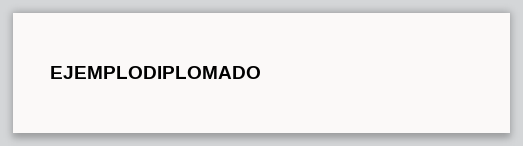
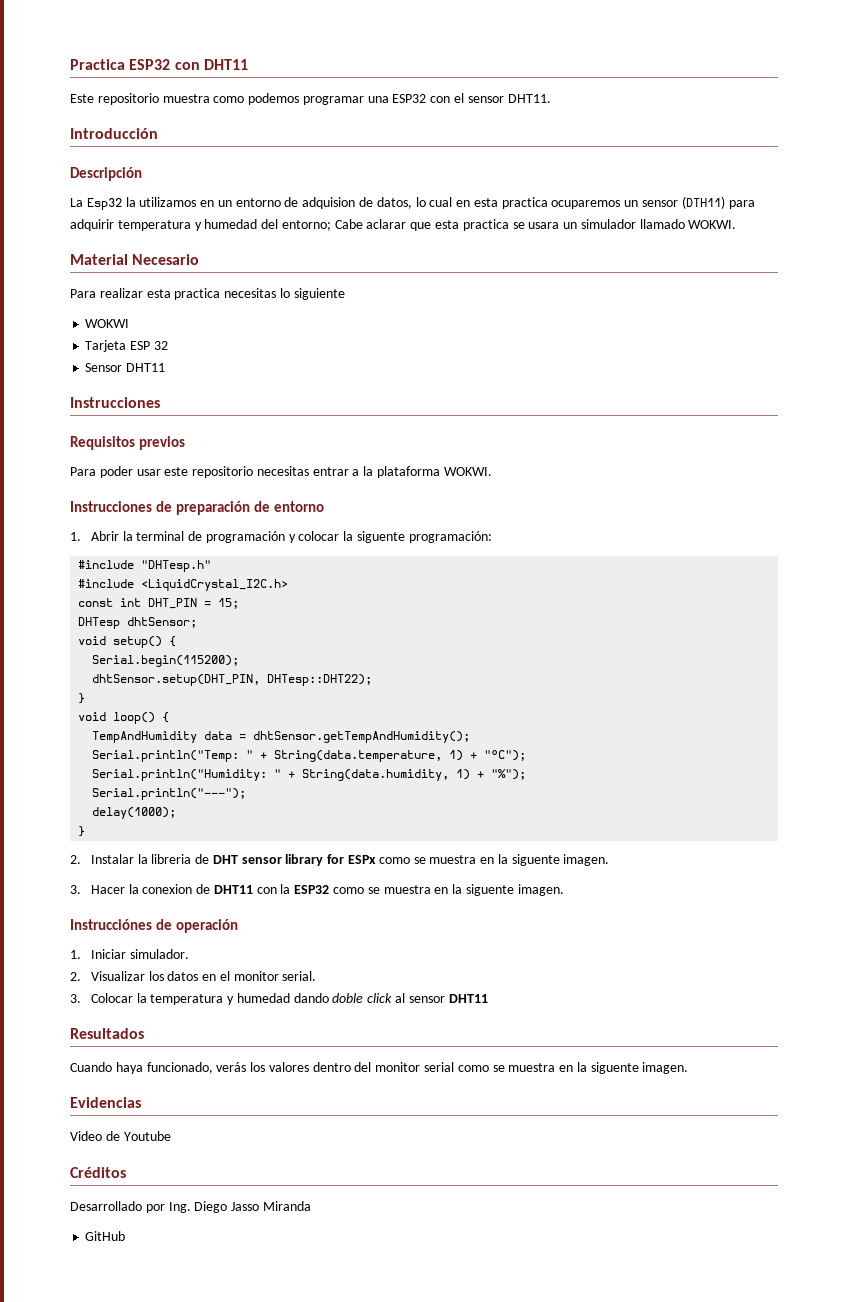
[50,66,261,79] EJEMPLODIPLOMADO -> [70,59,248,70] [70,93,551,105] [70,128,158,139] [70,167,142,181] [70,196,755,210] [70,219,737,231] [70,254,200,265] [70,288,345,300] [85,319,130,328] [85,340,168,352] [85,363,166,372] [70,397,160,408] [70,436,185,450] [70,466,492,478] [70,501,324,515] [70,531,492,543] [78,560,212,572] [78,579,289,591] [78,598,240,609] [78,617,198,629] [78,636,177,648] [92,655,240,667] [92,674,373,686] [78,693,86,704] [78,712,170,724] [92,731,471,743] [92,750,527,762] [92,769,527,781] [92,788,247,800] [92,807,177,819] [78,826,86,837] [70,854,610,866] [70,884,564,896] [70,919,238,933] [70,949,189,959] [70,971,317,981] [70,993,488,1005] [70,1028,144,1039] [70,1062,689,1074] [70,1097,141,1108] [70,1131,171,1141] [70,1167,126,1178] [70,1201,311,1213] [85,1231,126,1241] Practica ESP32 con DHT11 // Este repositorio muestra como podemos programar una ESP32 con el sensor DHT11. // Introducción // Descripción // La Esp32 la utilizamos en un entorno de adquision de datos, lo cual en esta practica ocuparemos un sensor (DTH11) para adquirir temperatura y humedad del entorno; Cabe aclarar que esta practica se usara un simulador llamado WOKWI. // Material Necesario // Para realizar esta practica necesitas lo siguiente // WOKWI // Tarjeta ESP 32 // Sensor DHT11 // Instrucciones // Requisitos previos // Para poder usar este repositorio necesitas entrar a la plataforma WOKWI. // Instrucciones de preparación de entorno // 1. Abrir la terminal de programación y colocar la siguente programación: // #include "DHTesp.h" // #include <LiquidCrystal_I2C.h> // const int DHT_PIN = 15; // DHTesp dhtSensor; // void setup() { // Serial.begin(115200); // dhtSensor.setup(DHT_PIN, DHTesp::DHT22); // } // void loop() { // TempAndHumidity data = dhtSensor.getTempAndHumidity(); // Serial.println("Temp: " + String(data.temperature, 1) + "°C"); // Serial.println("Humidity: " + String(data.humidity, 1) + "%"); // Serial.println("---"); // delay(1000); // } // 2. Instalar la libreria de DHT sensor library for ESPx como se muestra en la siguente imagen. // 3. Hacer la conexion de DHT11 con la ESP32 como se muestra en la siguente imagen. // Instrucciónes de operación // 1. Iniciar simulador. // 2. Visualizar los datos en el monitor serial. // 3. Colocar la temperatura y humedad dando doble click al sensor DHT11 // Resultados // Cuando haya funcionado, verás los valores dentro del monitor serial como se muestra en la siguente imagen. // Evidencias // Video de Youtube // Créditos // Desarrollado por Ing. Diego Jasso Miranda // GitHub

